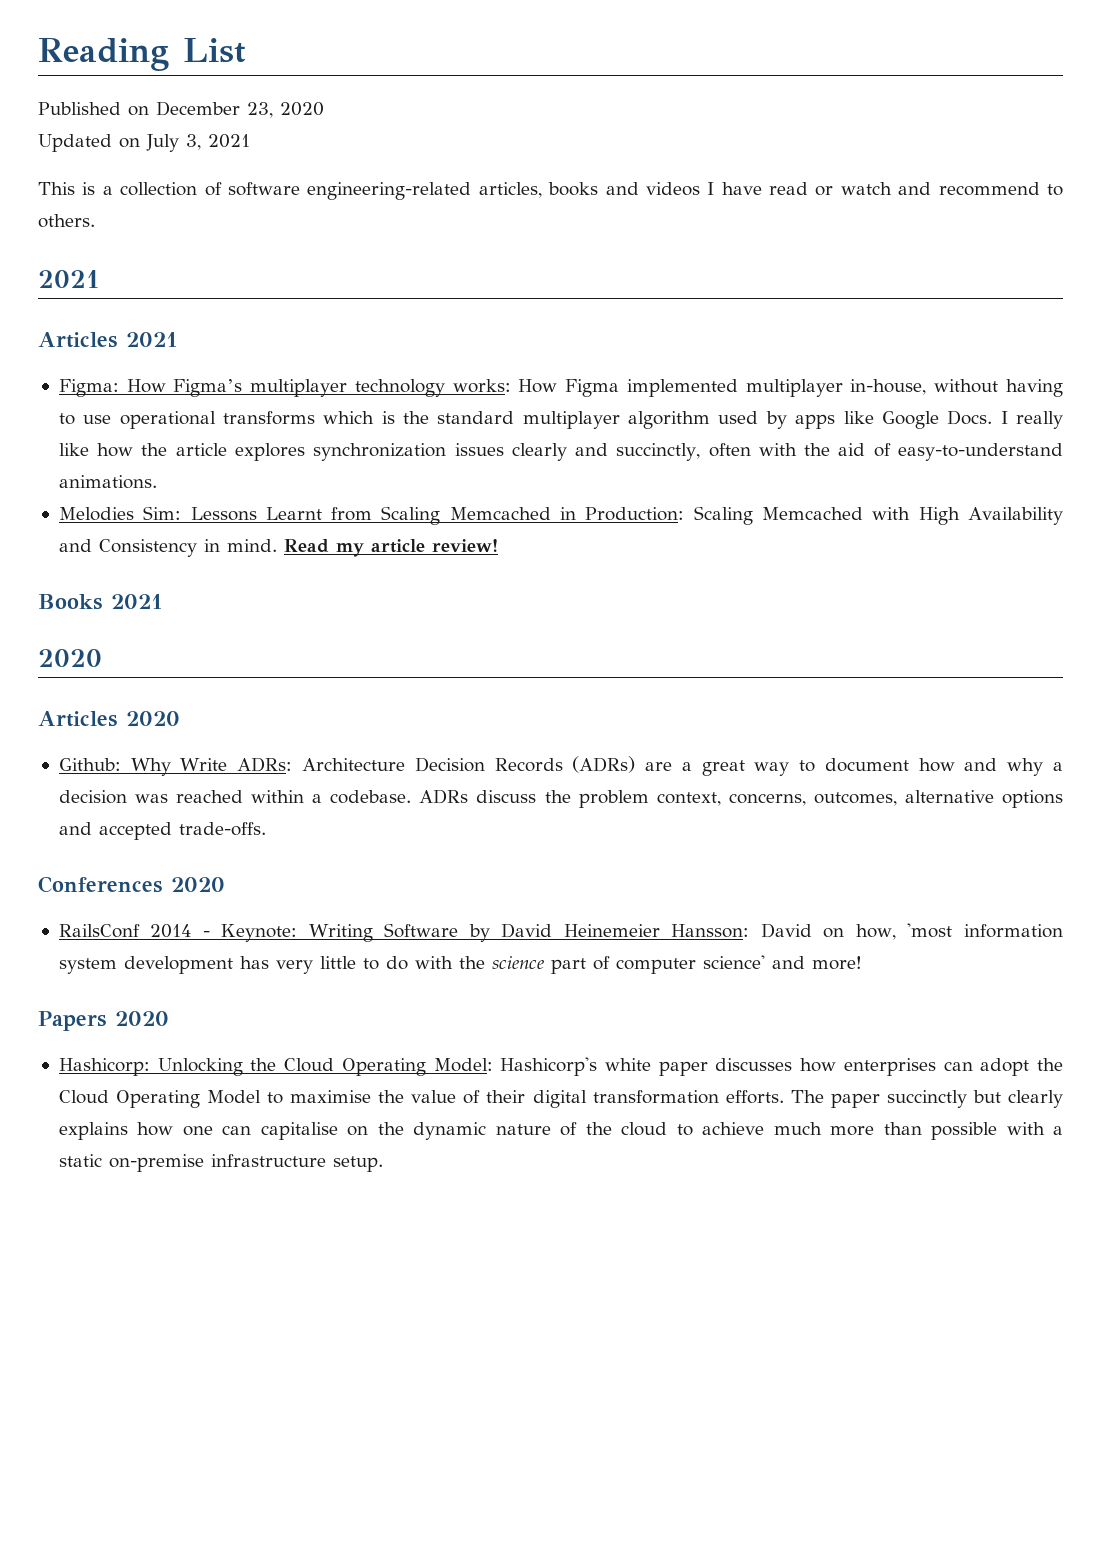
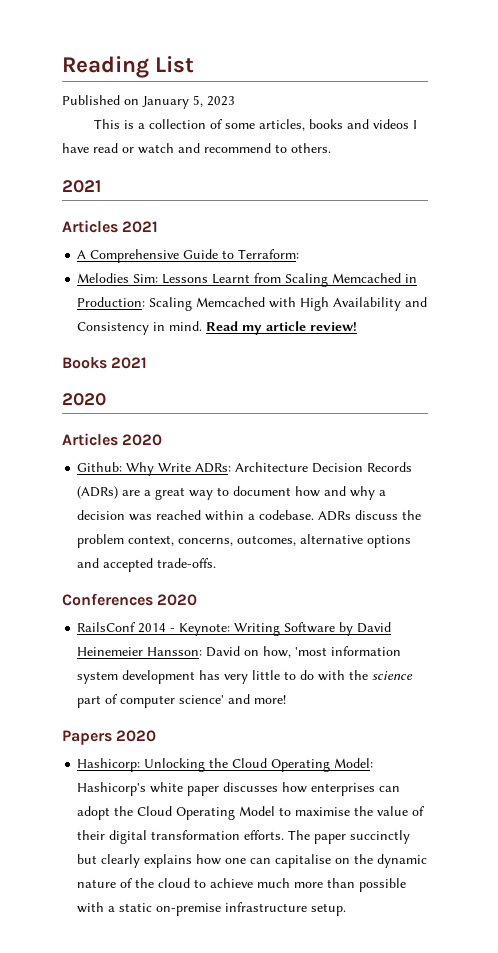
[156,101,324,118] [38,134,250,152] December 23, 2020 // Updated on July 3, 2021 -> [142,95,235,109] January 5, 2023
[227,182,472,200] software engineering-related -> [225,123,256,129] some
[58,379,1063,397] [58,410,1064,429] [58,443,1063,461] [58,475,157,489] Figma: How Figma’s multiplayer technology works: How Figma implemented multiplayer in-house, without having to use operational transforms which is the standard multiplayer algorithm used by apps like Google Docs. I really like how the article explores synchronization issues clearly and succinctly, often with the aid of easy-to-understand animations. -> [77,249,300,263] A Comprehensive Guide to Terraform:

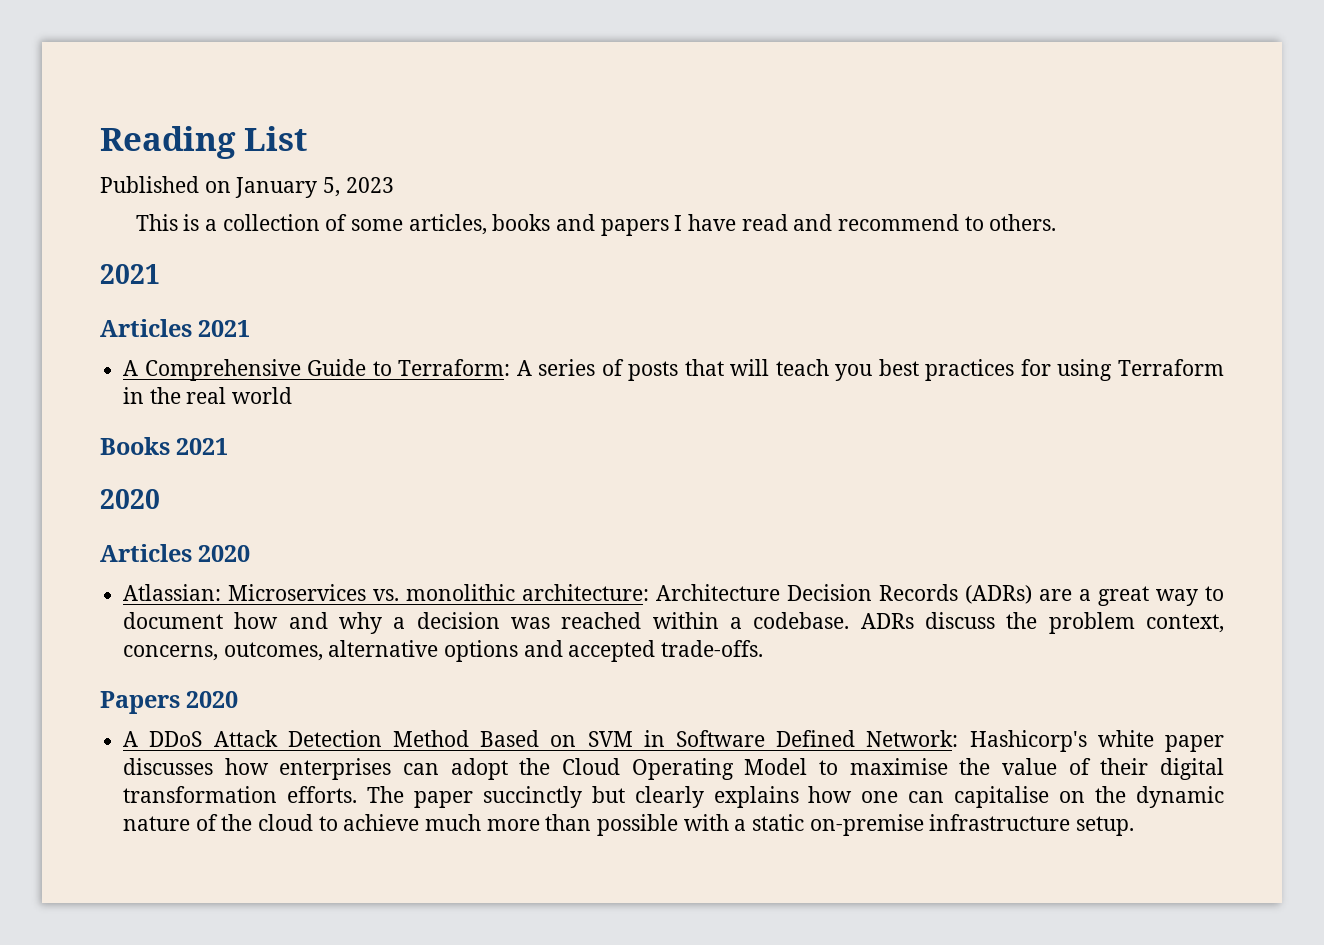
[373,119,410,129] videos -> [600,219,669,236] papers
[122,143,174,154] or watch -> (788, 222) none
[77,273,418,287] [77,297,428,311] [77,321,358,335] // Melodies Sim: Lessons Learnt from Scaling Memcached in Production: Scaling Memcached with High Availability and Consistency in mind. Read my article review! -> [516,359,1224,381] [123,387,293,404] A series of posts that will teach you best practices for using Terraform in the real world
[77,462,232,476] Github: Why Write ADRs: -> [123,584,650,601] Atlassian: Microservices vs. monolithic architecture:
[62,593,198,606] [77,622,392,636] [77,646,402,658] [77,670,414,684] [77,694,287,708] [62,730,157,745] [77,758,374,772] Conferences 2020 // RailsConf 2014 - Keynote: Writing Software by David Heinemeier Hansson: David on how, 'most information system development has very little to do with the science part of computer science' and more! // Papers 2020 // Hashicorp: Unlocking the Cloud Operating Model: -> [100,691,239,714] [123,730,959,747] Papers 2020 // A DDoS Attack Detection Method Based on SVM in Software Defined Network:

